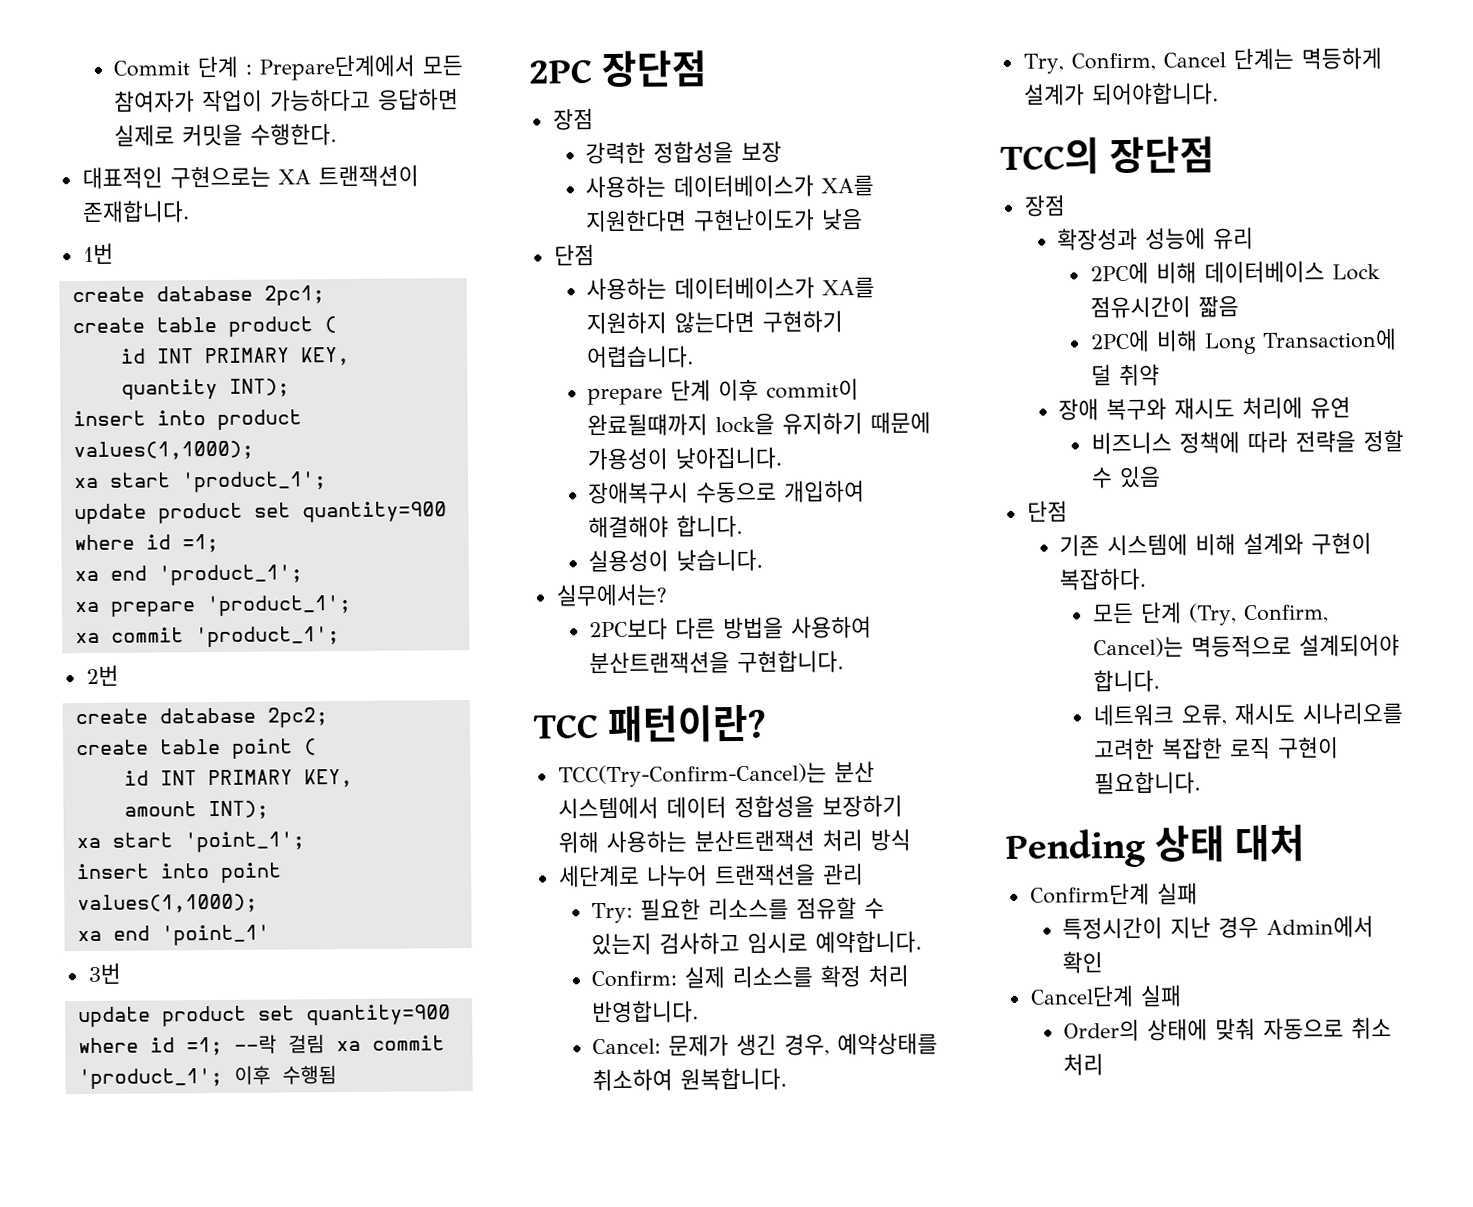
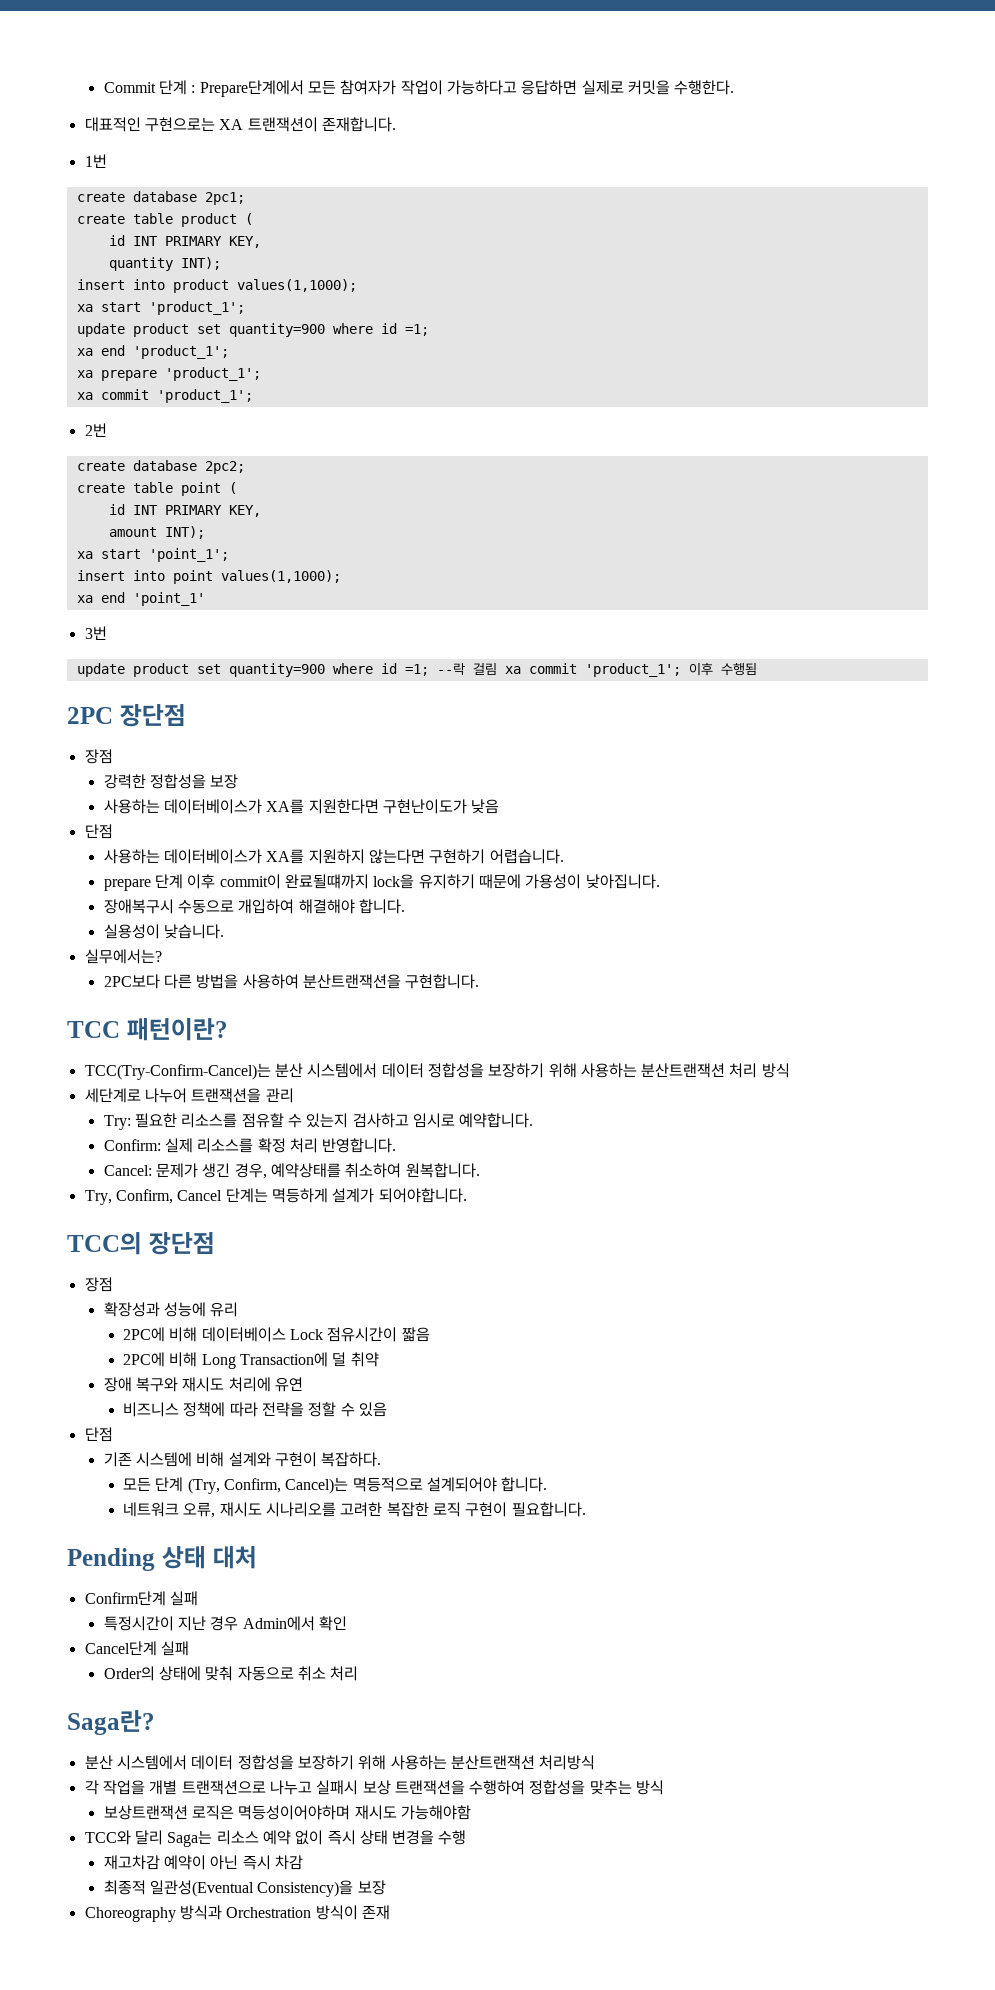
(1105, 1064) none -> [67,1710,155,1735] [84,1755,596,1770] [84,1780,665,1795] [103,1805,472,1820] [84,1830,467,1847] [103,1855,304,1870] [103,1880,386,1897] [84,1905,390,1922] // Saga란? // 분산 시스템에서 데이터 정합성을 보장하기 위해 사용하는 분산트랜잭션 처리방식 // 각 작업을 개별 트랜잭션으로 나누고 실패시 보상 트랜잭션을 수행하여 정합성을 맞추는 방식 // 보상트랜잭션 로직은 멱등성이어야하며 재시도 가능해야함 // TCC와 달리 Saga는 리소스 예약 없이 즉시 상태 변경을 수행 // 재고차감 예약이 아닌 즉시 차감 // 최종적 일관성(Eventual Consistency)을 보장 // Choreography 방식과 Orchestration 방식이 존재

